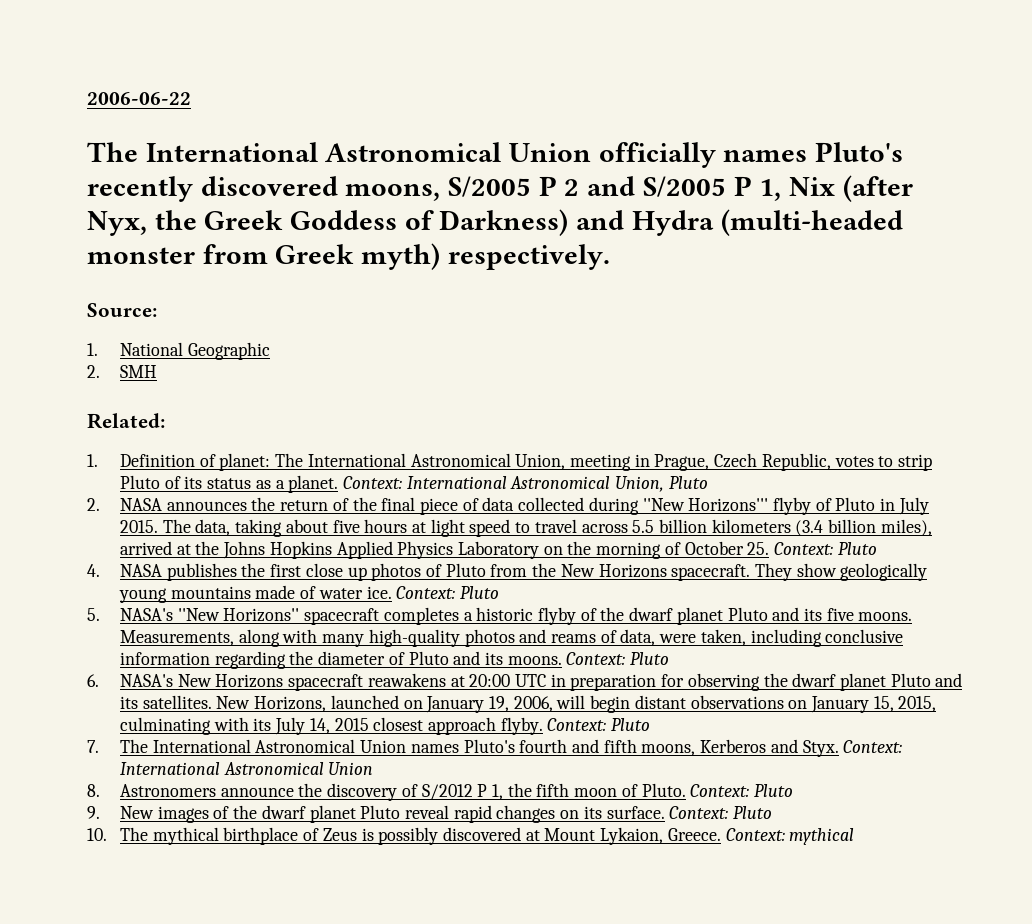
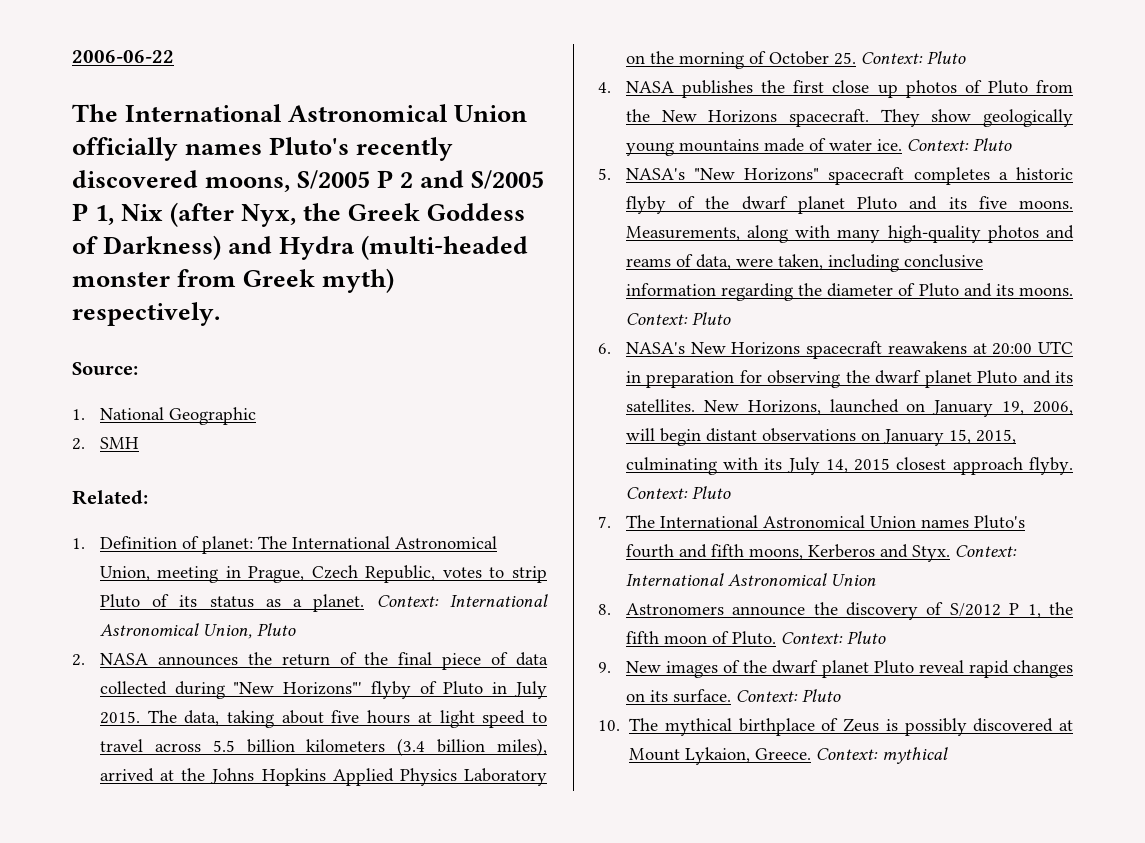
[642,498,769,512] ''New Horizons''' -> [233,682,363,695] "New Horizons"'
[177,608,300,622] ''New Horizons'' -> [694,168,820,181] "New Horizons"

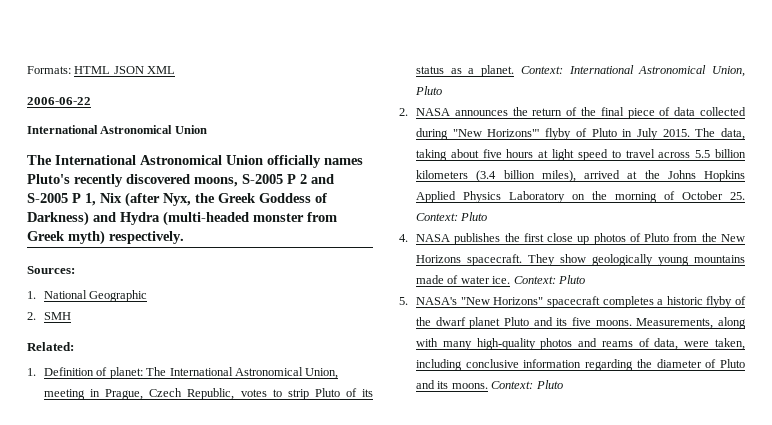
[72,50,174,63] 2006-06-22 -> [27,66,176,74] [27,97,91,105] [27,125,207,134] Formats: HTML JSON XML // 2006-06-22 // International Astronomical Union
[297,170,371,189] S/2005 -> [242,174,283,184] S-2005
[471,170,545,189] S/2005 -> [27,193,68,203] S-2005
[72,362,138,375] Source: -> [27,266,75,274] Sources:
[598,341,1073,359] [625,370,1073,388] [625,399,1073,417] [625,428,1016,446] [625,457,1073,475] [625,486,731,499] [598,515,1025,529] [625,544,1017,562] [625,573,876,586] [598,602,1073,620] [625,631,886,645] [598,660,1073,678] [625,689,841,703] [598,718,1073,736] [629,747,949,765] // 6. NASA's New Horizons spacecraft reawakens at 20:00 UTC in preparation for observing the dwarf planet Pluto and its satellites. New Horizons, launched on January 19, 2006, will begin distant observations on January 15, 2015, culminating with its July 14, 2015 closest approach flyby. Context: Pluto // 7. The International Astronomical Union names Pluto's fourth and fifth moons, Kerberos and Styx. Context: International Astronomical Union // 8. Astronomers announce the discovery of S/2012 P 1, the fifth moon of Pluto. Context: Pluto // 9. New images of the dwarf planet Pluto reveal rapid changes on its surface. Context: Pluto // 10. The mythical birthplace of Zeus is possibly discovered at Mount Lykaion, Greece. Context: mythical -> (563, 384) none

